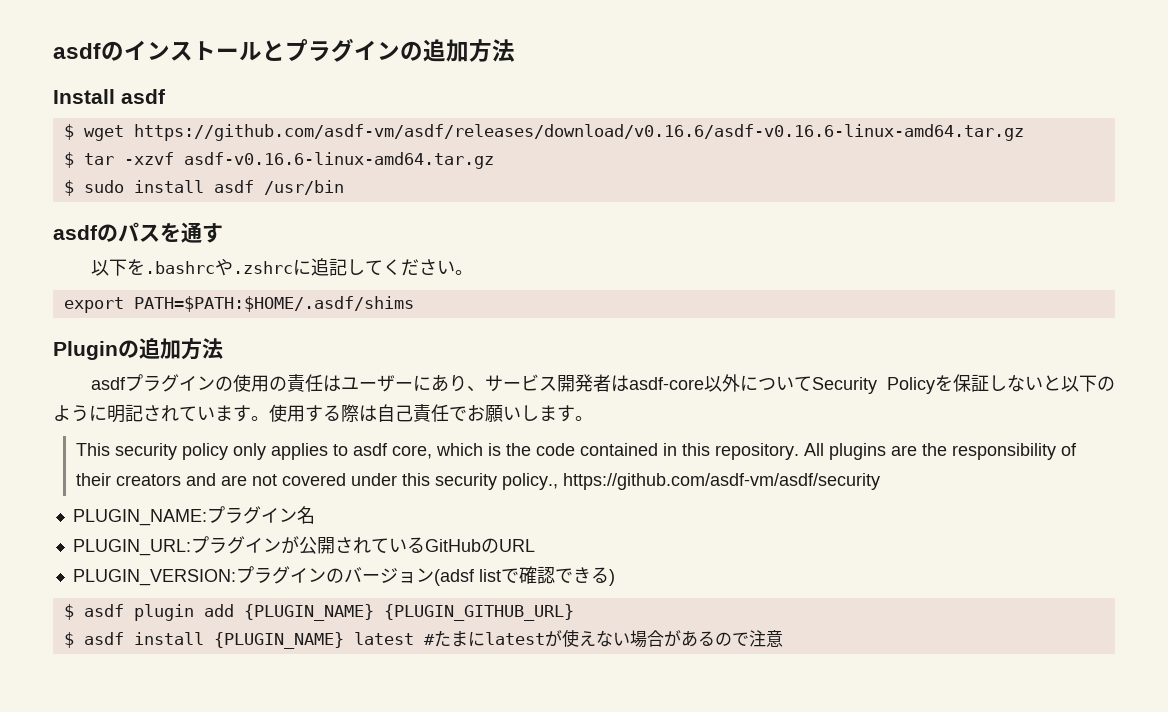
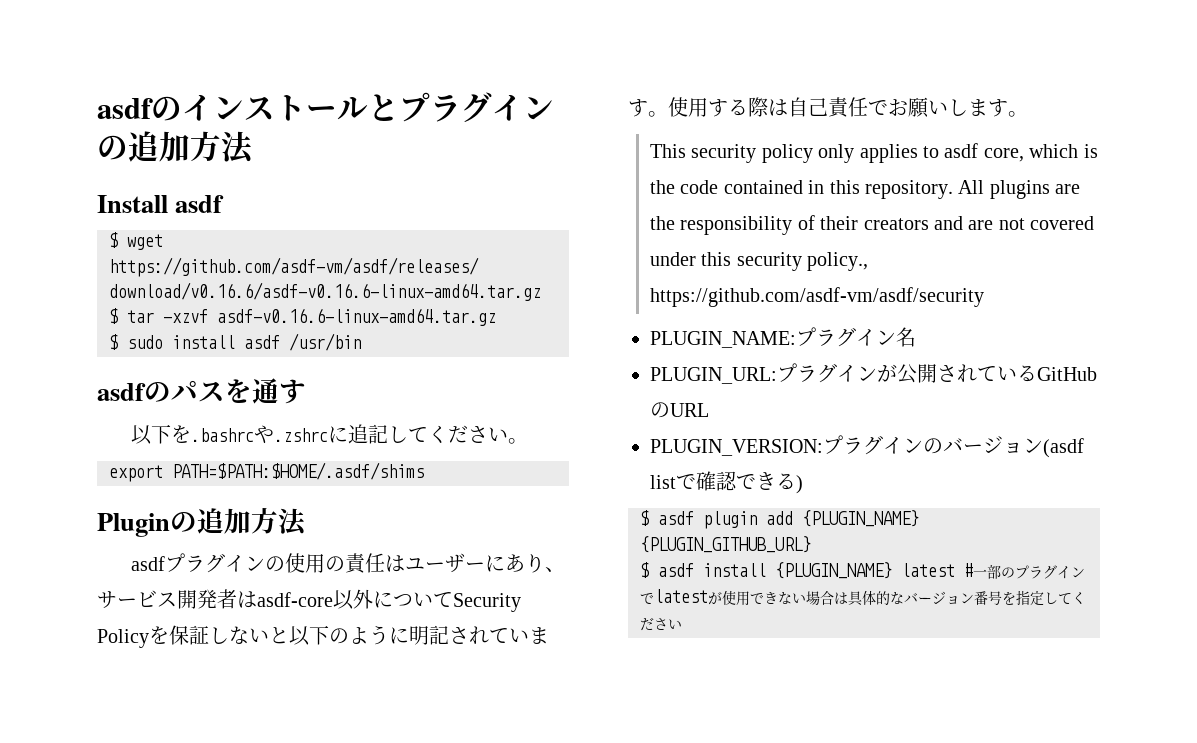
[433,569,475,586] (adsf -> [1043,438,1084,458] (asdf
[433,630,485,647] たまに -> [973,564,1085,579] [640,593,654,604] 一部のプラグインで
[578,631,596,647] え -> [736,591,778,606] 用でき
[663,630,783,647] があるので注意 -> [834,590,1086,606] [640,618,682,631] は具体的なバージョン番号を指定してください

